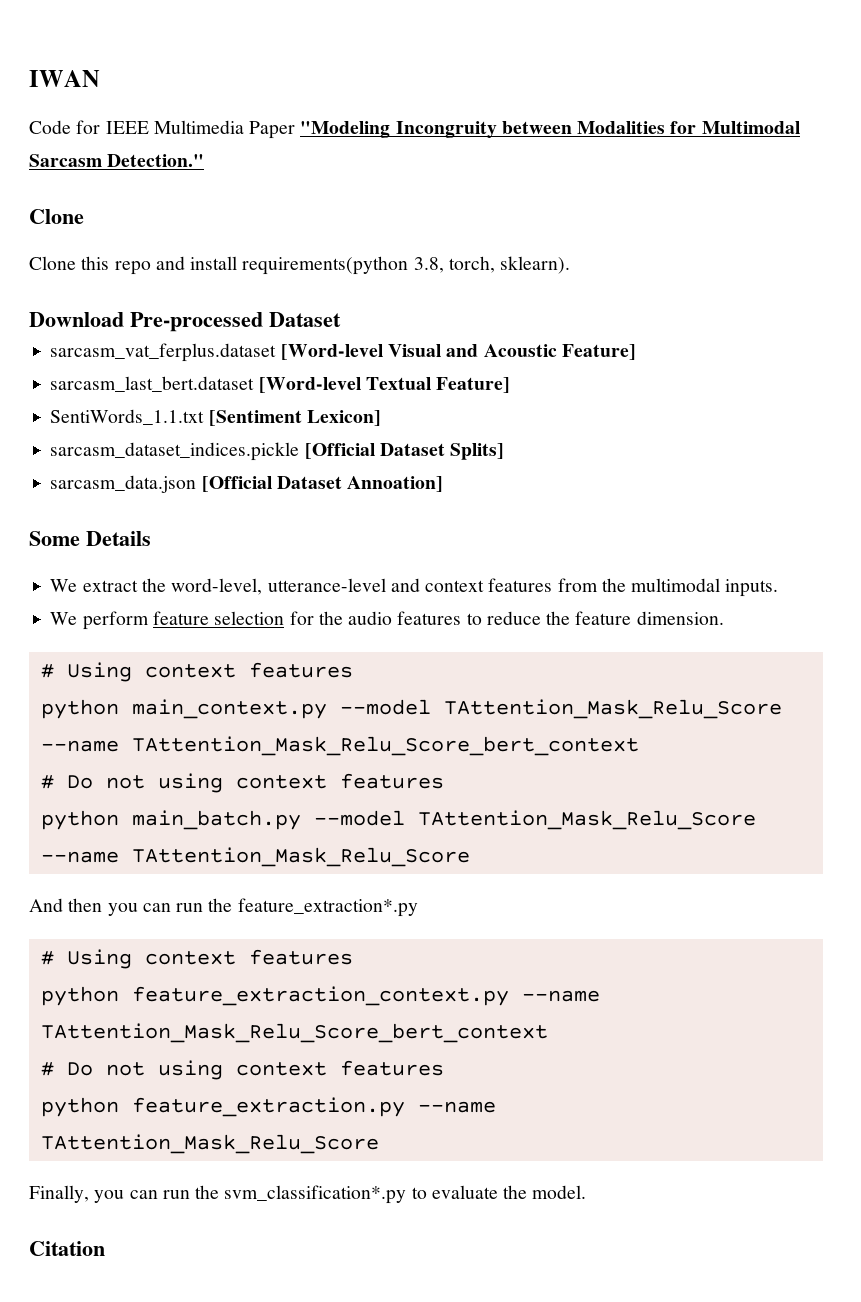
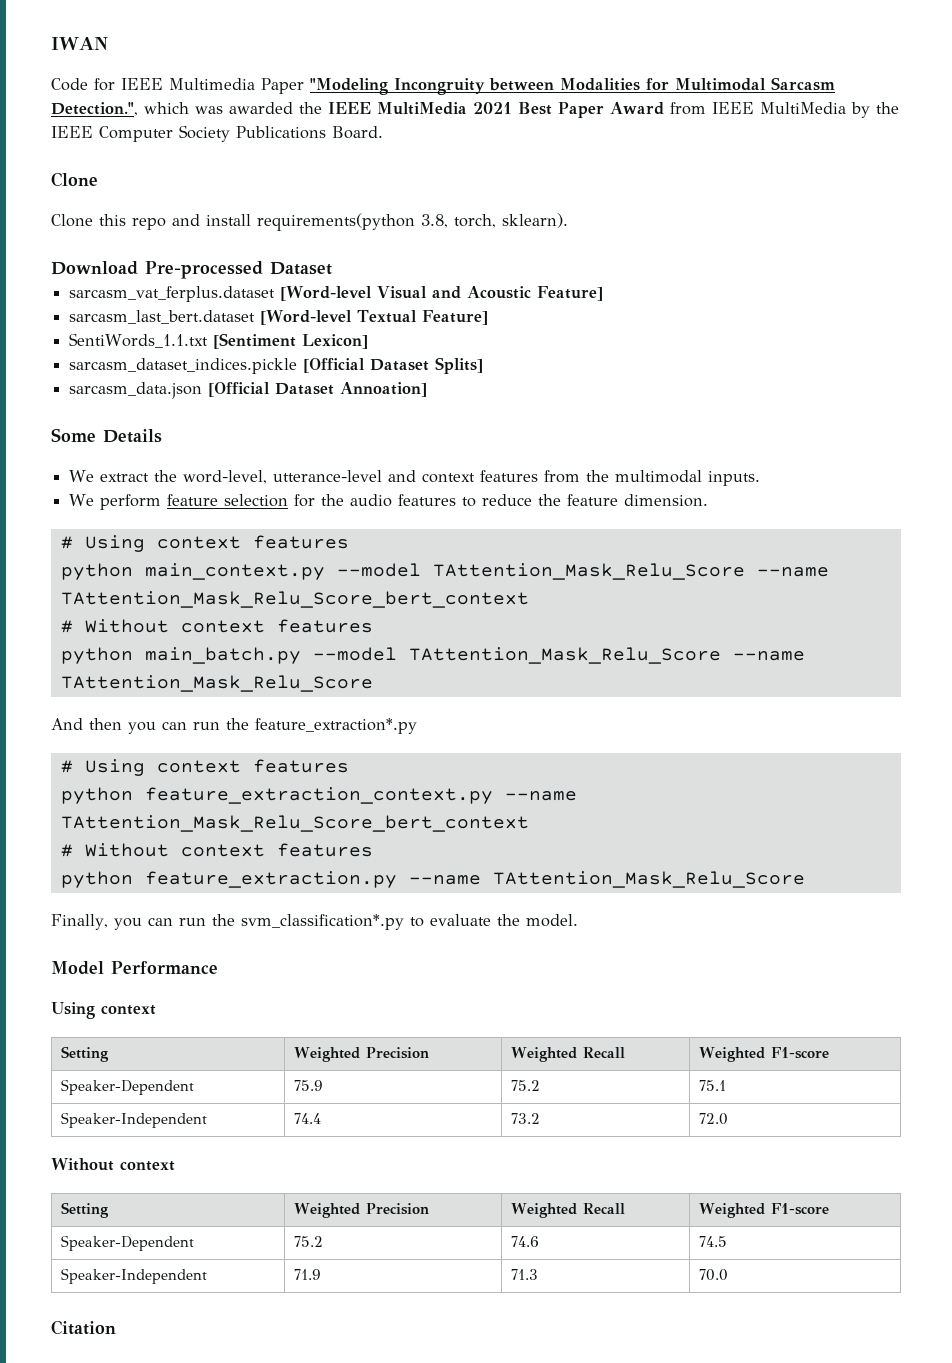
[107,154,205,167] Detection." -> [51,102,899,118] [51,125,383,142] Detection.", which was awarded the IEEE MultiMedia 2021 Best Paper Award from IEEE MultiMedia by the IEEE Computer Society Publications Board.
[66,773,223,793] Do not using -> [84,619,169,633] Without
[66,1060,223,1080] Do not using -> [84,843,169,857] Without
(587, 1192) none -> [51,961,218,975] [51,1002,156,1019] [61,1046,110,1062] [294,1047,430,1062] [511,1047,626,1062] [699,1047,830,1062] [61,1079,195,1095] [294,1080,324,1091] [511,1080,541,1091] [699,1080,727,1091] [61,1112,208,1128] [294,1113,322,1124] [511,1113,541,1124] [699,1113,729,1125] [51,1158,175,1171] [61,1202,110,1218] [294,1203,430,1218] [511,1203,626,1218] [699,1203,830,1218] [61,1235,195,1251] [294,1236,324,1247] [511,1236,540,1247] [699,1236,728,1247] [61,1268,208,1284] [294,1269,322,1280] [511,1269,539,1280] [699,1269,729,1281] // Model Performance // Using context // Setting | Weighted Precision | Weighted Recall | Weighted F1-score // Speaker-Dependent | 75.9 | 75.2 | 75.1 // Speaker-Independent | 74.4 | 73.2 | 72.0 // Without context // Setting | Weighted Precision | Weighted Recall | Weighted F1-score // Speaker-Dependent | 75.2 | 74.6 | 74.5 // Speaker-Independent | 71.9 | 71.3 | 70.0

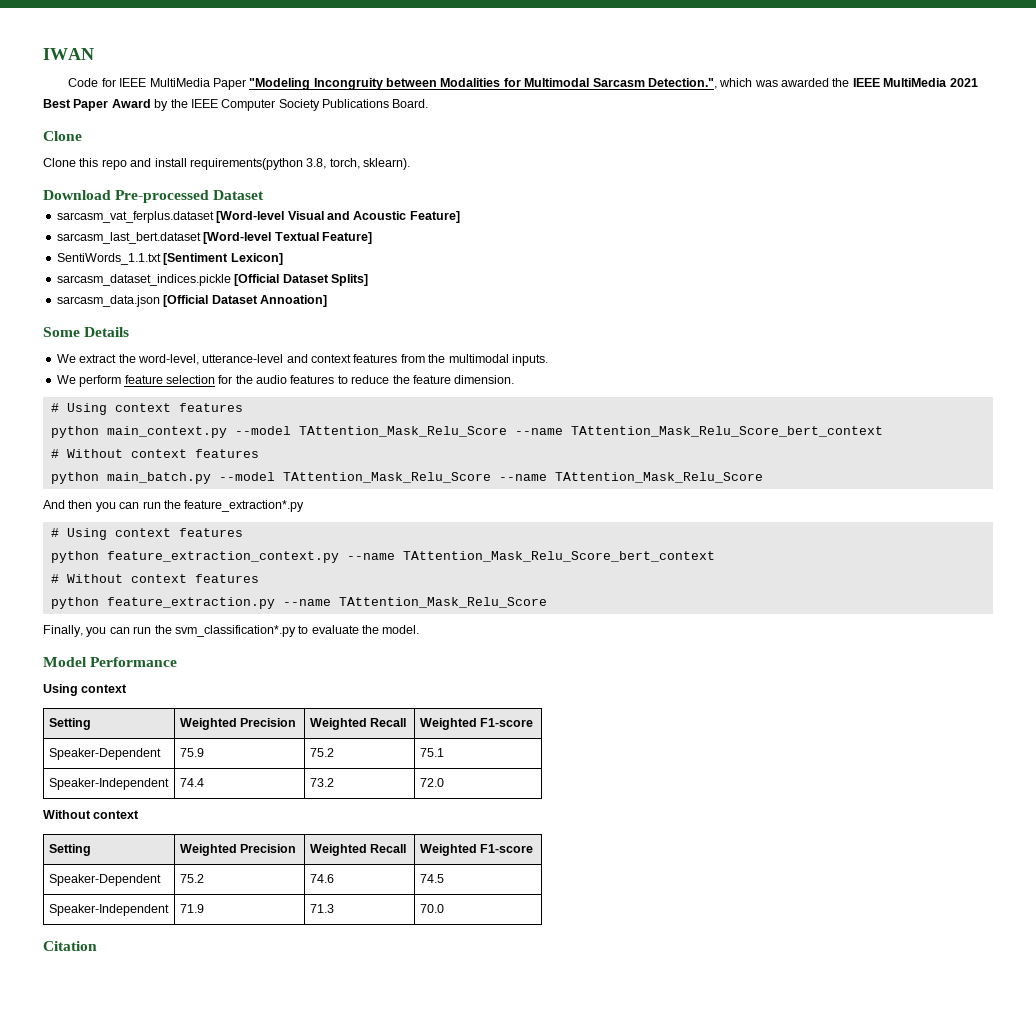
[169,78,255,90] Multimedia -> [149,78,210,87] MultiMedia
[669,102,846,115] from IEEE MultiMedia -> (151, 103) none

